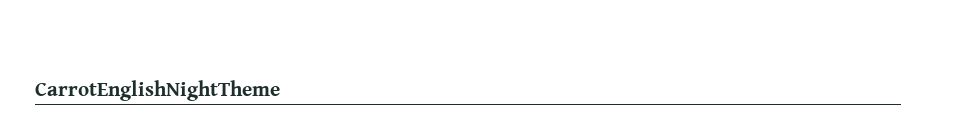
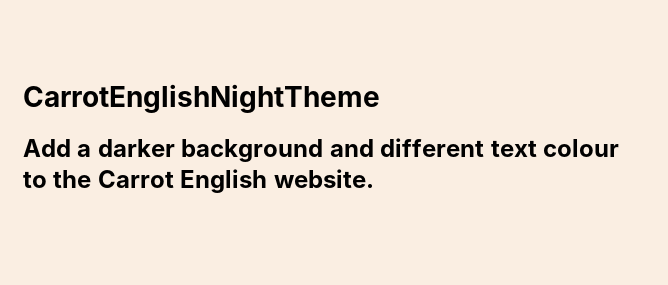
(280, 90) none -> [23,138,620,162] [23,169,374,193] // Add a darker background and different text colour to the Carrot English website.

